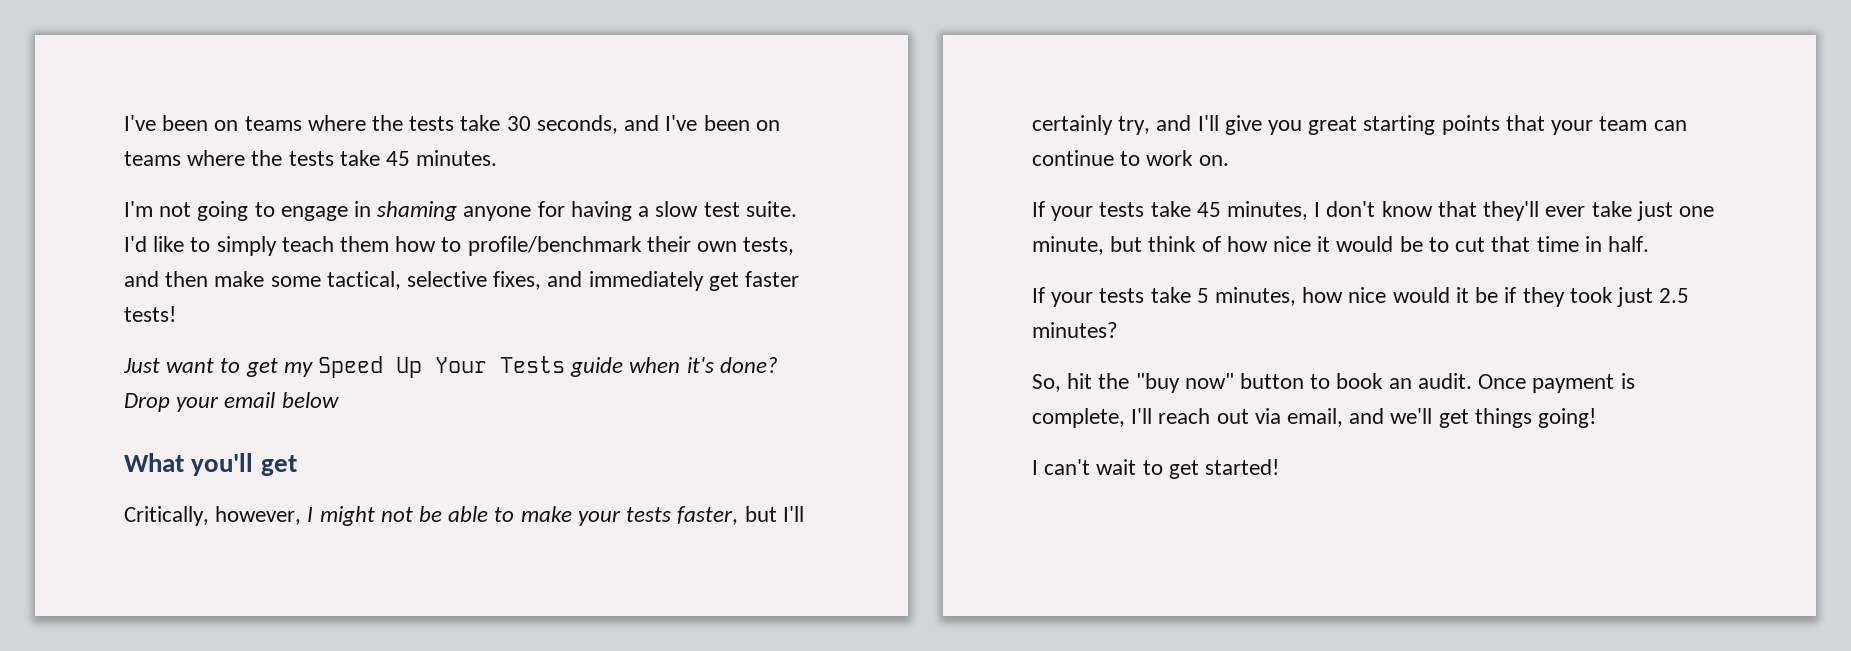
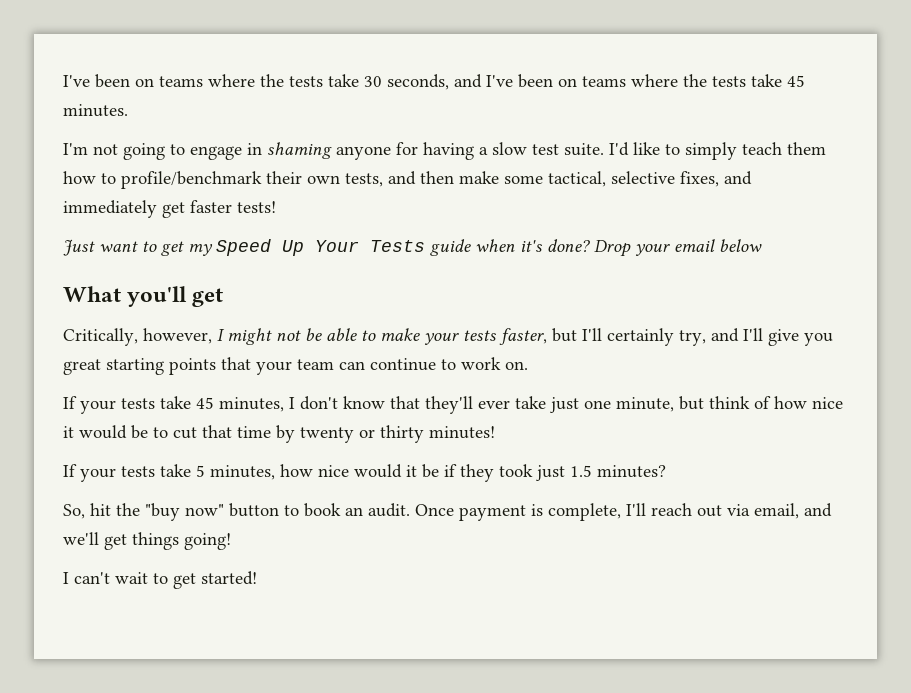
[1584,236,1649,252] in half. -> [276,425,495,443] by twenty or thirty minutes!
[1659,288,1690,303] 2.5 -> [570,465,592,477] 1.5

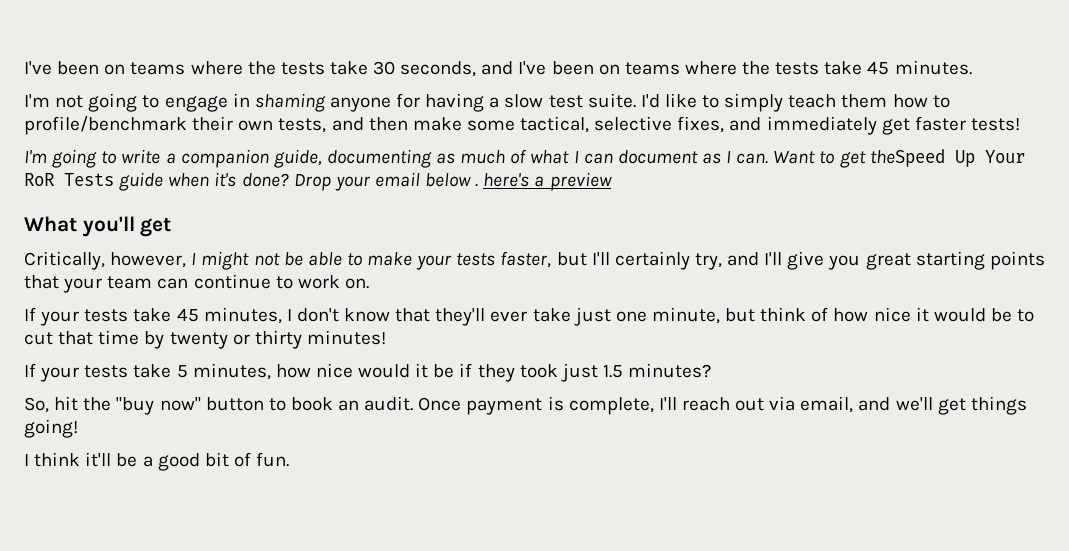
[63,239,271,256] Just want to get my Speed -> [24,149,945,168] I'm going to write a companion guide, documenting as much of what I can document as I can. Want to get theSpeed
(359, 246) none -> [24,173,54,186] RoR
(762, 245) none -> [475,172,612,191] . here's a preview
[74,571,257,589] can't wait to get started! -> [34,452,290,471] think it'll be a good bit of fun.

